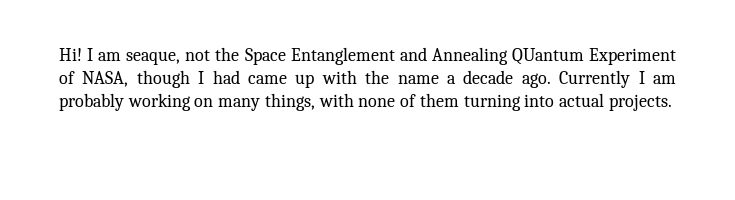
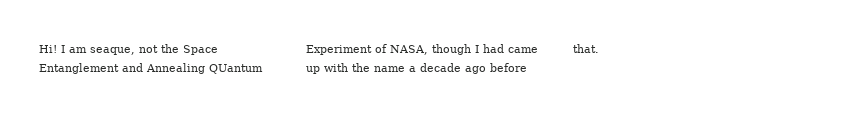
[521,70,676,88] [59,93,672,111] ago. Currently I am probably working on many things, with none of them turning into actual projects. -> [465,63,527,74] [573,44,599,53] ago before that.

